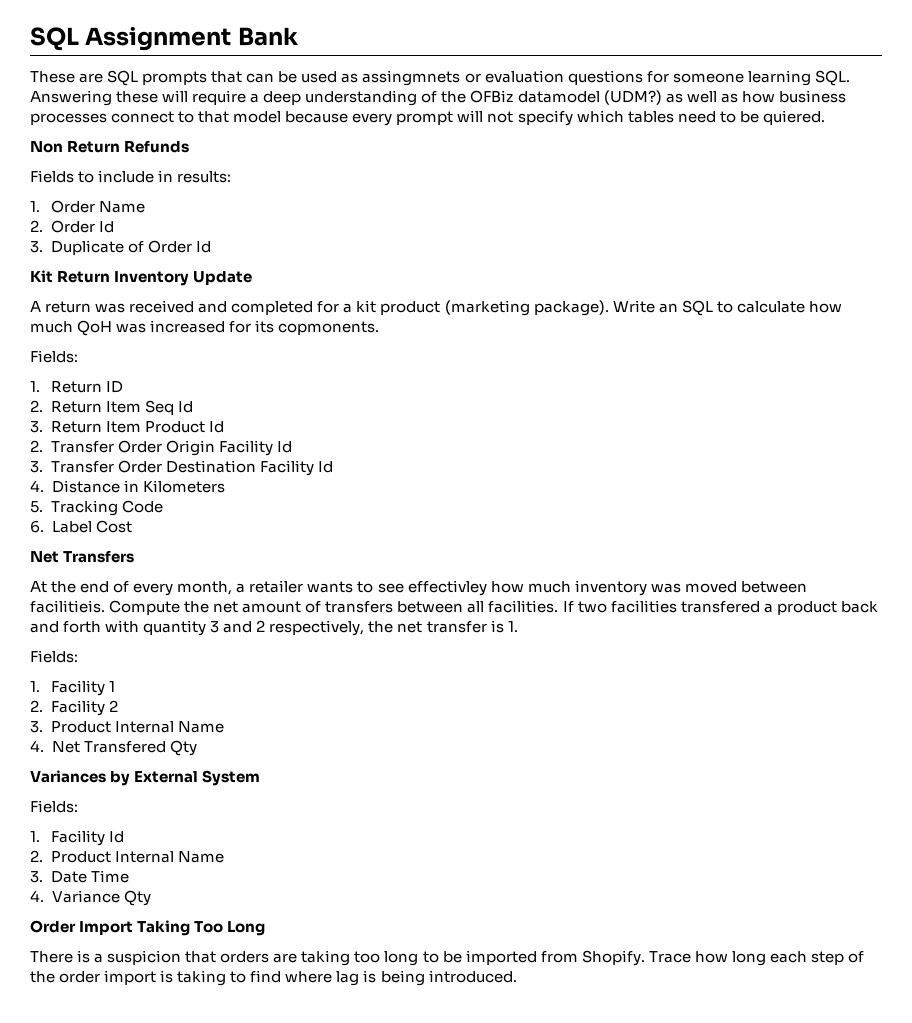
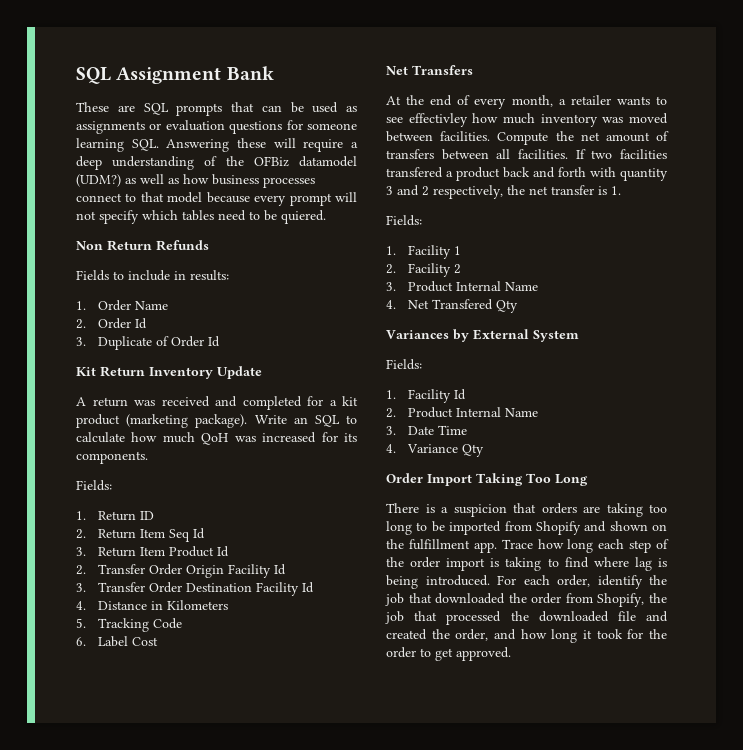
[362,70,461,86] assingmnets -> [76,121,145,134] assignments
[278,321,380,335] copmonents. -> [76,451,148,464] components.
[30,600,105,613] facilitieis. -> [440,131,491,141] facilities.
[581,950,645,966] Shopify. -> [535,521,667,535] [386,539,497,553] Shopify and shown on the fulfillment app.
(517, 976) none -> [497,575,667,589] [385,593,667,607] [385,611,668,625] [386,629,667,643] [386,647,511,661] For each order, identify the job that downloaded the order from Shopify, the job that processed the downloaded file and created the order, and how long it took for the order to get approved.

